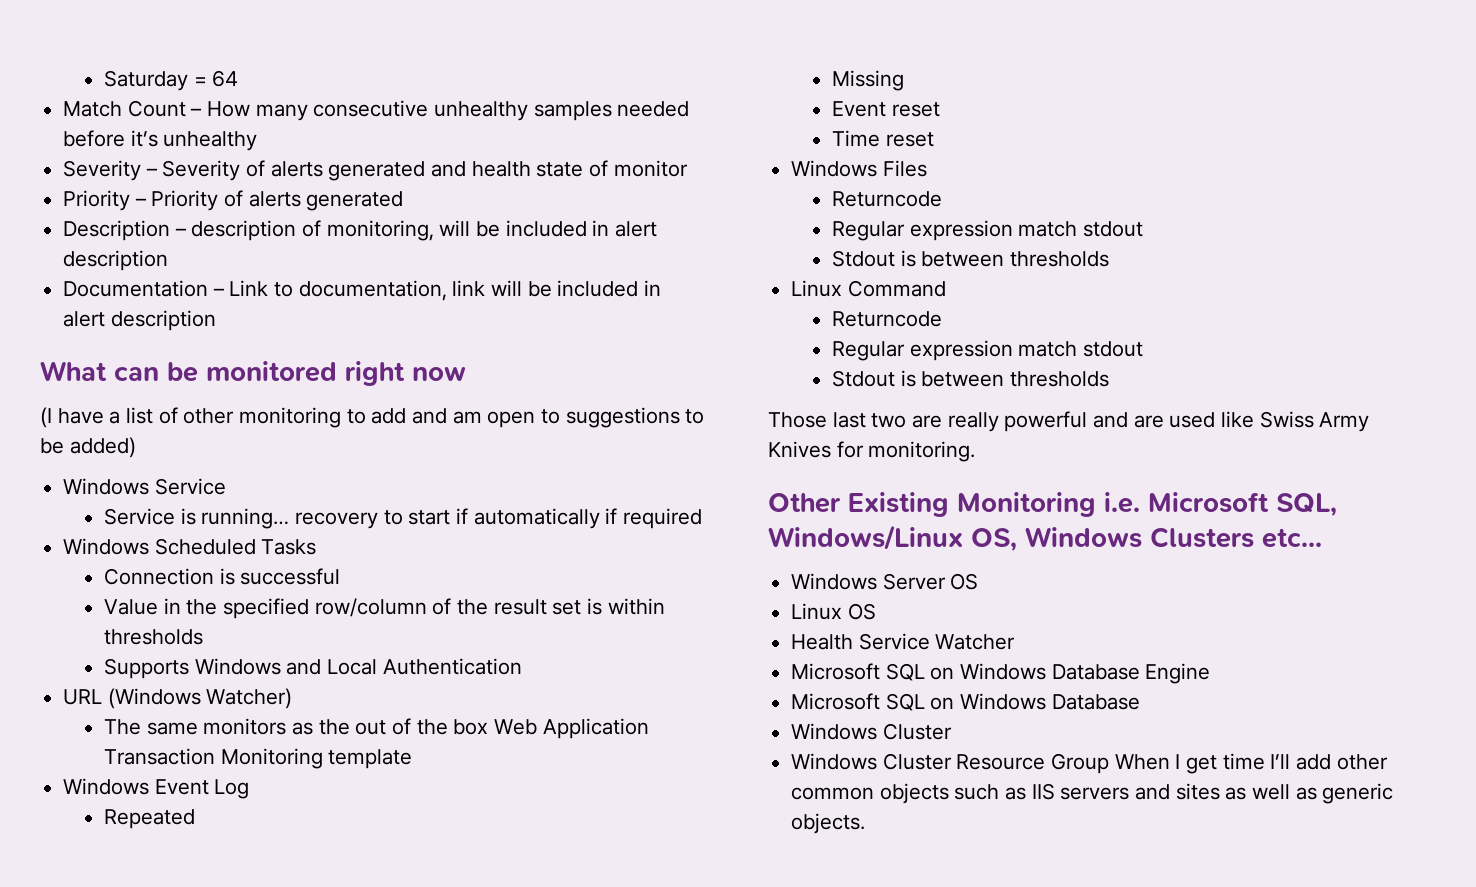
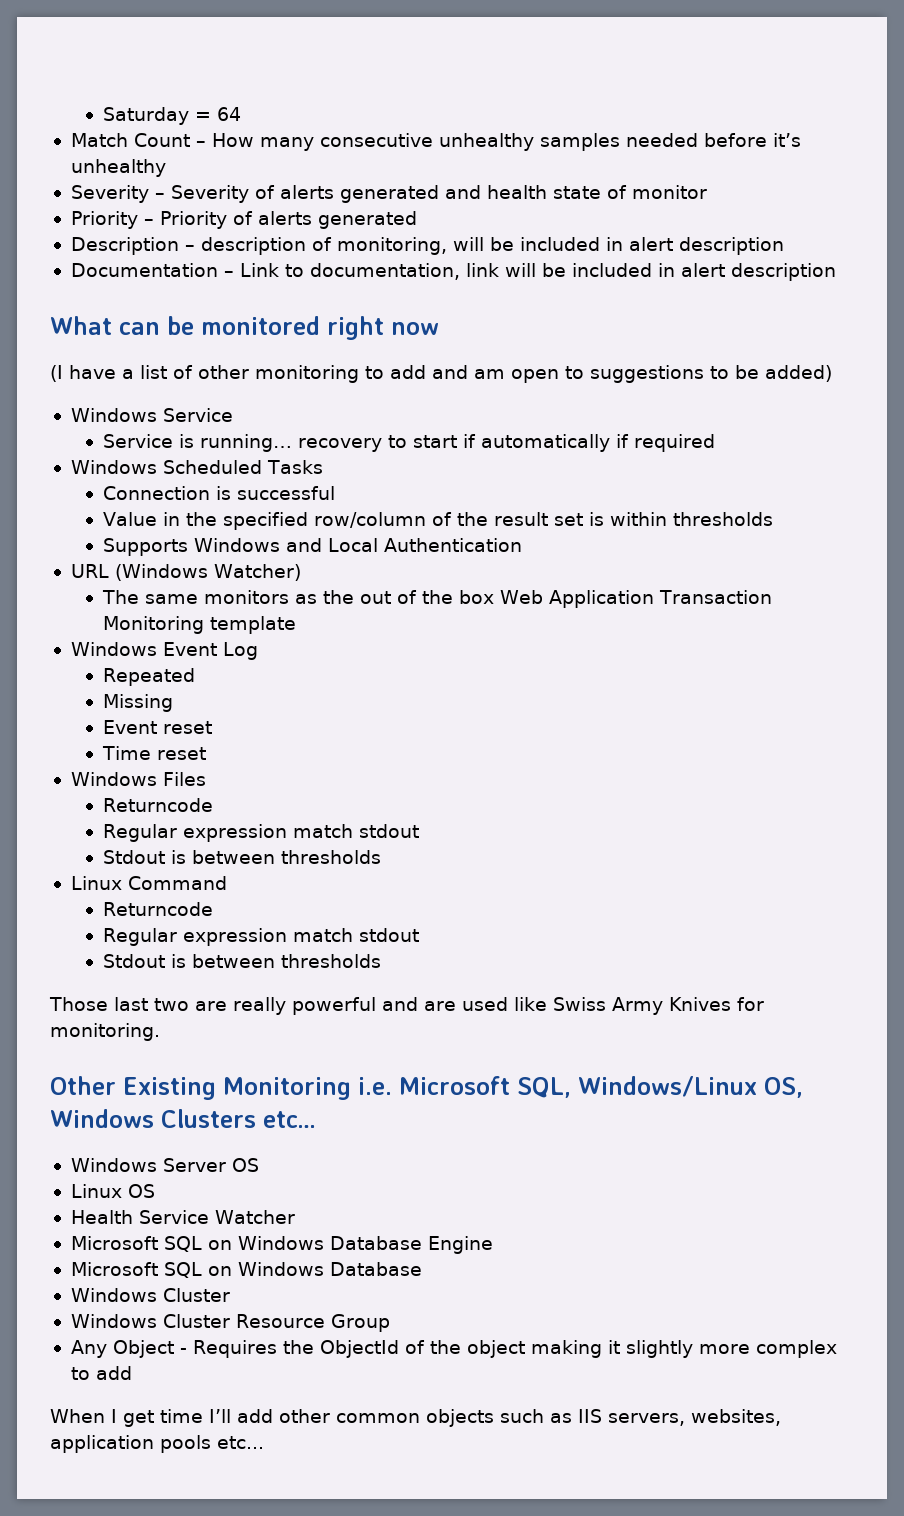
(1110, 763) none -> [70,1340,837,1358] [70,1366,132,1380] // Any Object - Requires the ObjectId of the object making it slightly more complex to add //
[1060,783,1394,804] [791,813,866,834] servers and sites as well as generic objects. -> [608,1409,781,1426] [50,1435,264,1453] servers, websites, application pools etc...

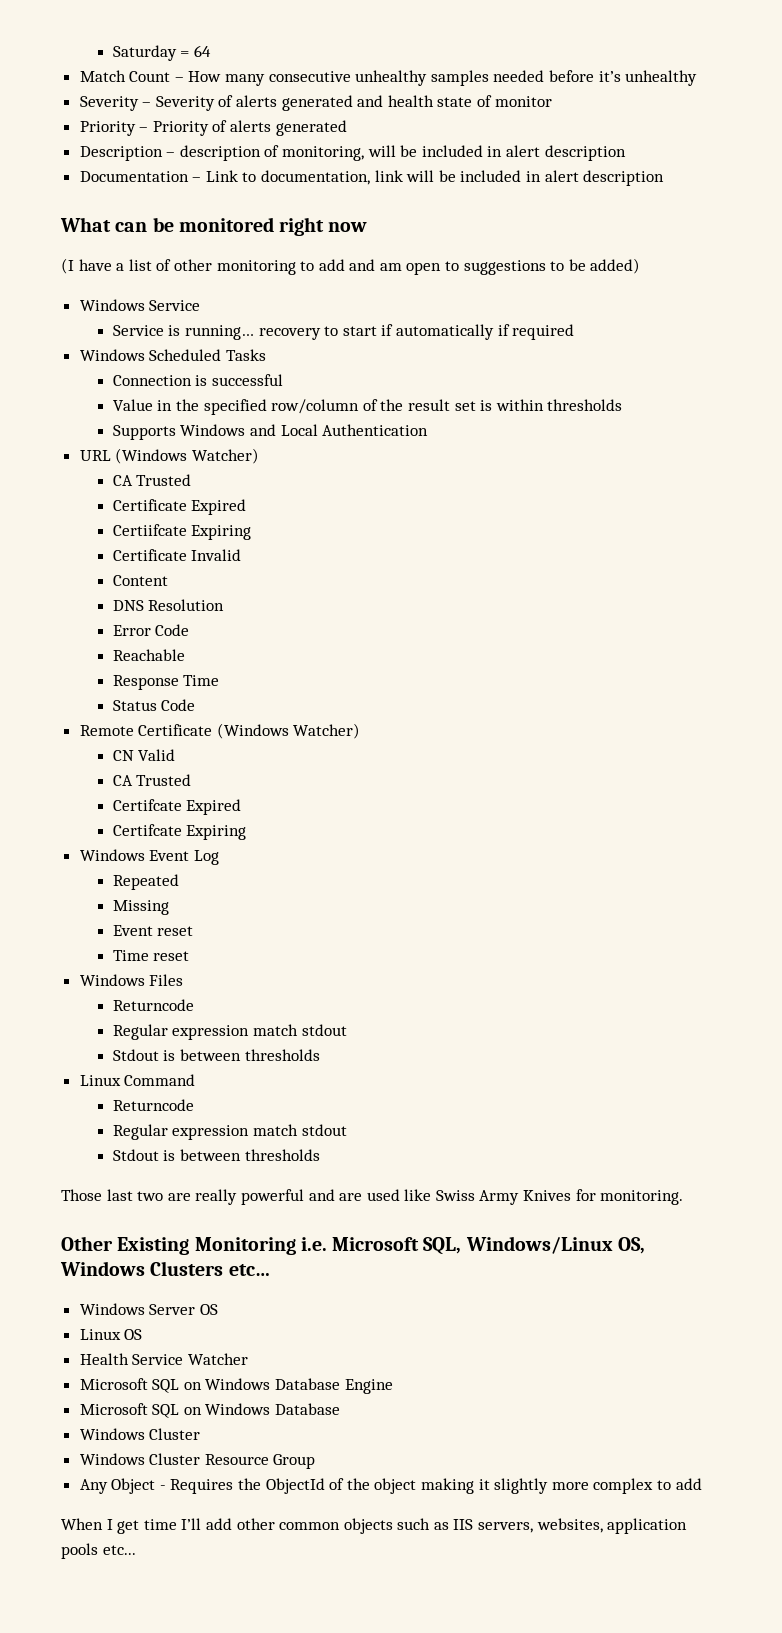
[102,590,773,608] [103,616,297,634] The same monitors as the out of the box Web Application Transaction Monitoring template -> [112,474,192,486] [112,499,247,515] [112,524,252,540] [112,549,242,561] [112,575,168,586] [112,599,225,611] [112,624,190,636] [112,649,185,661] [112,675,220,690] [112,699,196,711] [79,723,361,739] [112,749,176,761] [112,774,192,786] [112,799,242,815] [112,824,247,840] CA Trusted // Certificate Expired // Certiifcate Expiring // Certificate Invalid // Content // DNS Resolution // Error Code // Reachable // Response Time // Status Code // Remote Certificate (Windows Watcher) // CN Valid // CA Trusted // Certifcate Expired // Certifcate Expiring

